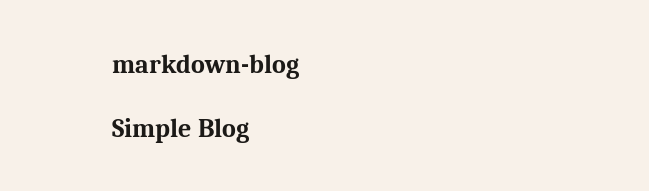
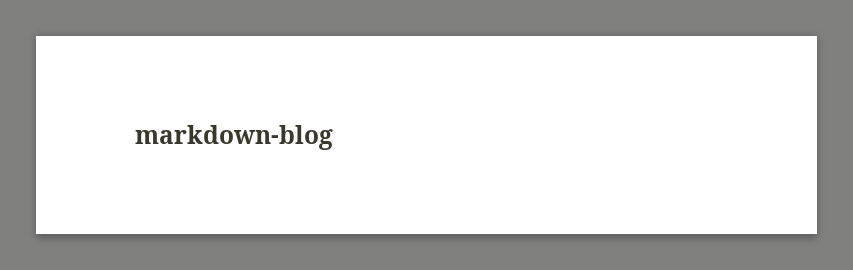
[112,118,249,143] // Simple Blog -> (333, 137) none

